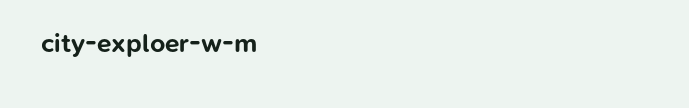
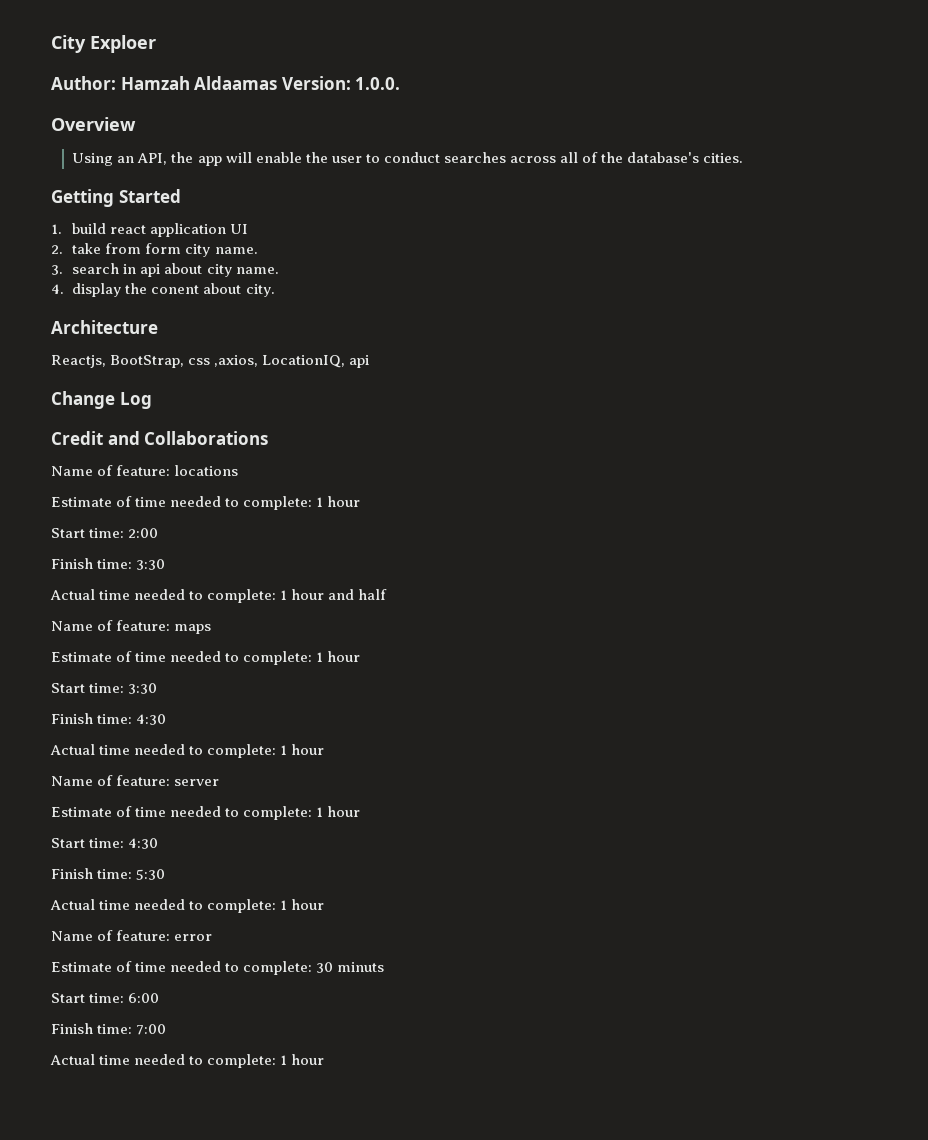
[41,33,257,57] city-exploer-w-m -> [51,35,156,53] [51,76,401,90] [51,117,136,131] [72,152,744,166] [51,189,181,207] [51,223,249,237] [51,243,258,257] [51,263,279,277] [51,283,275,297] [51,320,158,334] [51,355,370,368] [51,391,152,409] [51,431,269,445] [51,465,239,476] [51,496,361,510] [51,528,159,538] [51,558,166,570] [50,589,388,603] [51,620,212,634] [51,651,361,665] [51,683,158,694] [51,713,167,725] [50,744,325,758] [51,775,220,786] [51,806,361,820] [51,838,159,849] [51,868,166,880] [50,899,325,913] [51,930,213,941] [51,961,385,975] [51,993,160,1003] [51,1023,167,1035] [50,1054,325,1068] City Exploer // Author: Hamzah Aldaamas Version: 1.0.0. // Overview // Using an API, the app will enable the user to conduct searches across all of the database's cities. // Getting Started // 1. build react application UI // 2. take from form city name. // 3. search in api about city name. // 4. display the conent about city. // Architecture // Reactjs, BootStrap, css ,axios, LocationIQ, api // Change Log // Credit and Collaborations // Name of feature: locations // Estimate of time needed to complete: 1 hour // Start time: 2:00 // Finish time: 3:30 // Actual time needed to complete: 1 hour and half // Name of feature: maps // Estimate of time needed to complete: 1 hour // Start time: 3:30 // Finish time: 4:30 // Actual time needed to complete: 1 hour // Name of feature: server // Estimate of time needed to complete: 1 hour // Start time: 4:30 // Finish time: 5:30 // Actual time needed to complete: 1 hour // Name of feature: error // Estimate of time needed to complete: 30 minuts // Start time: 6:00 // Finish time: 7:00 // Actual time needed to complete: 1 hour

